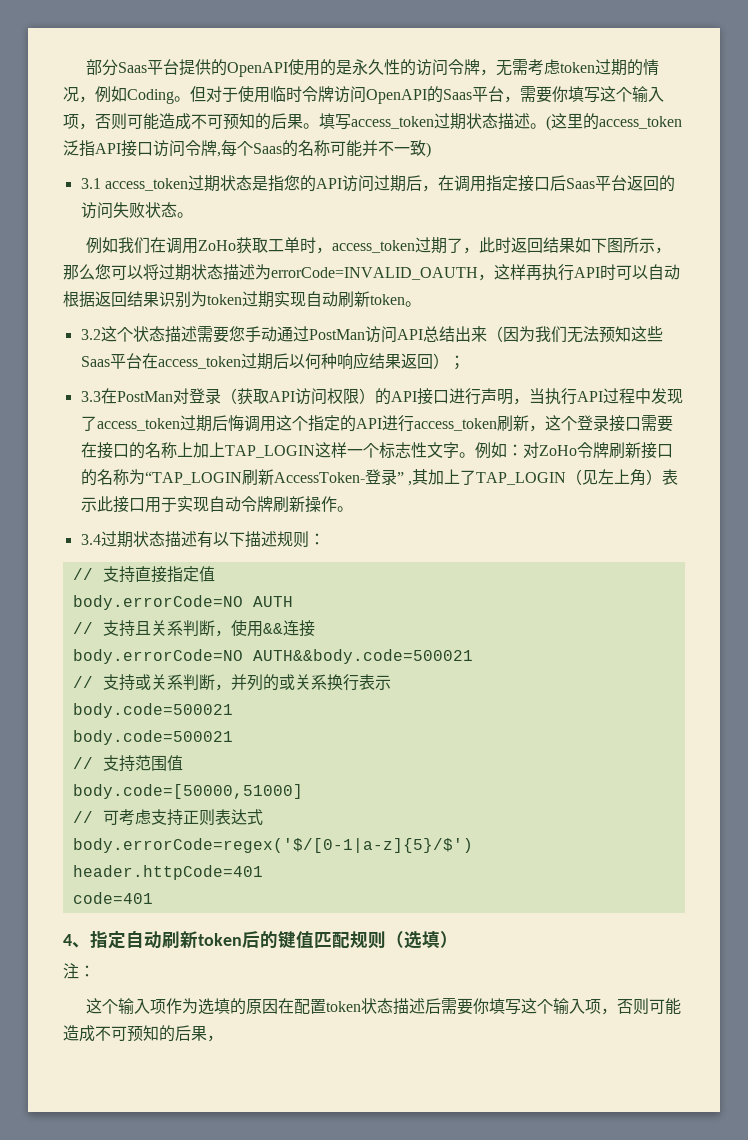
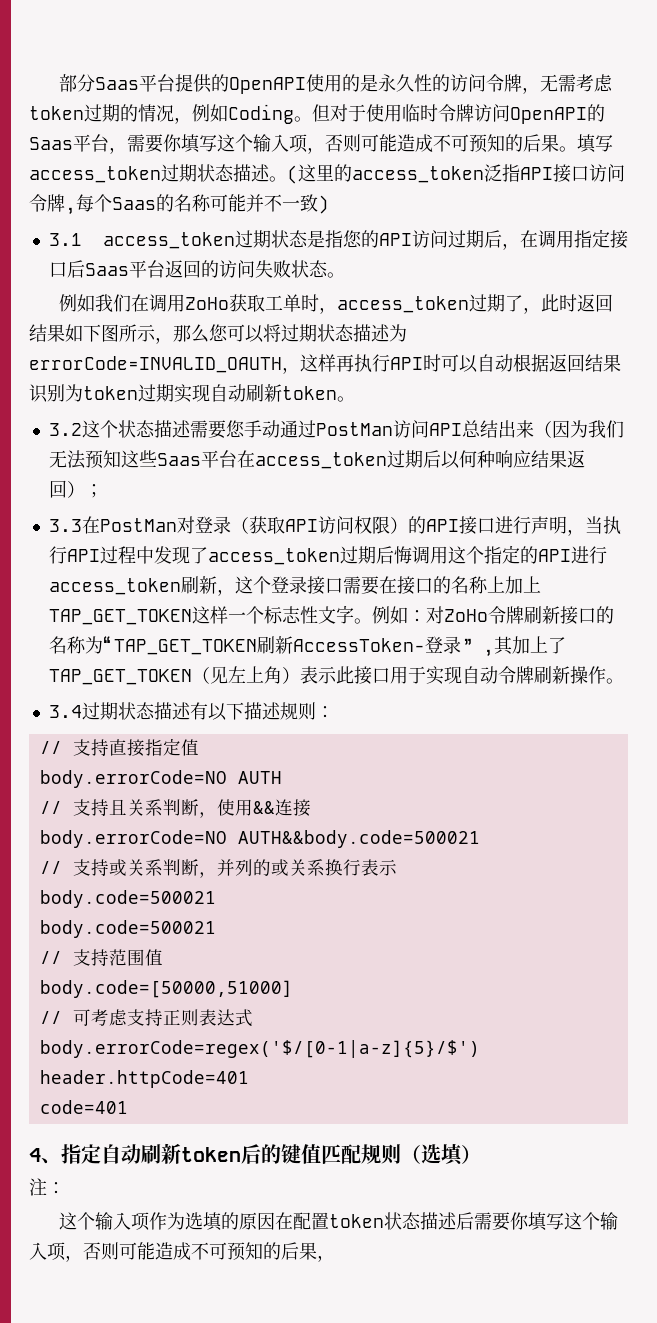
[224,445,315,458] TAP_LOGIN -> [48,609,192,625] TAP_GET_TOKEN
[144,471,242,485] “TAP_LOGIN -> [102,636,257,655] “TAP_GET_TOKEN
[475,472,566,485] TAP_LOGIN -> [48,669,192,685] TAP_GET_TOKEN

